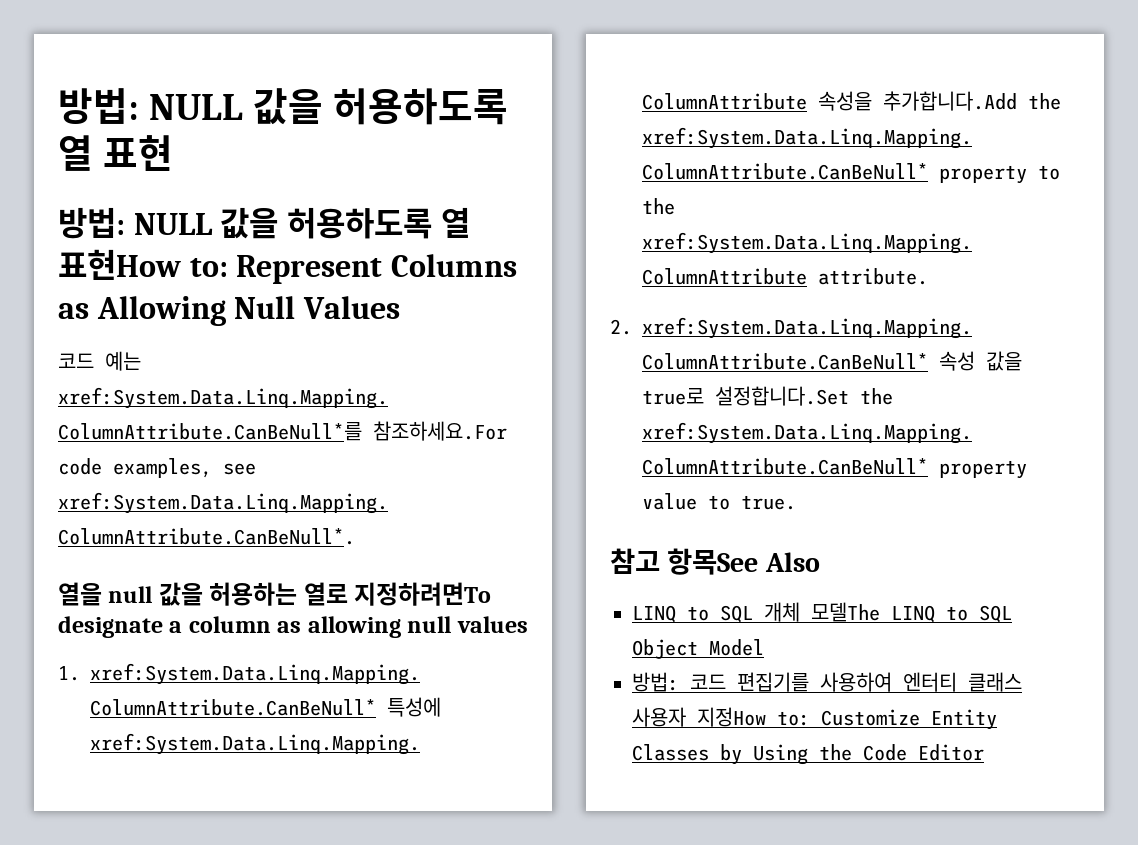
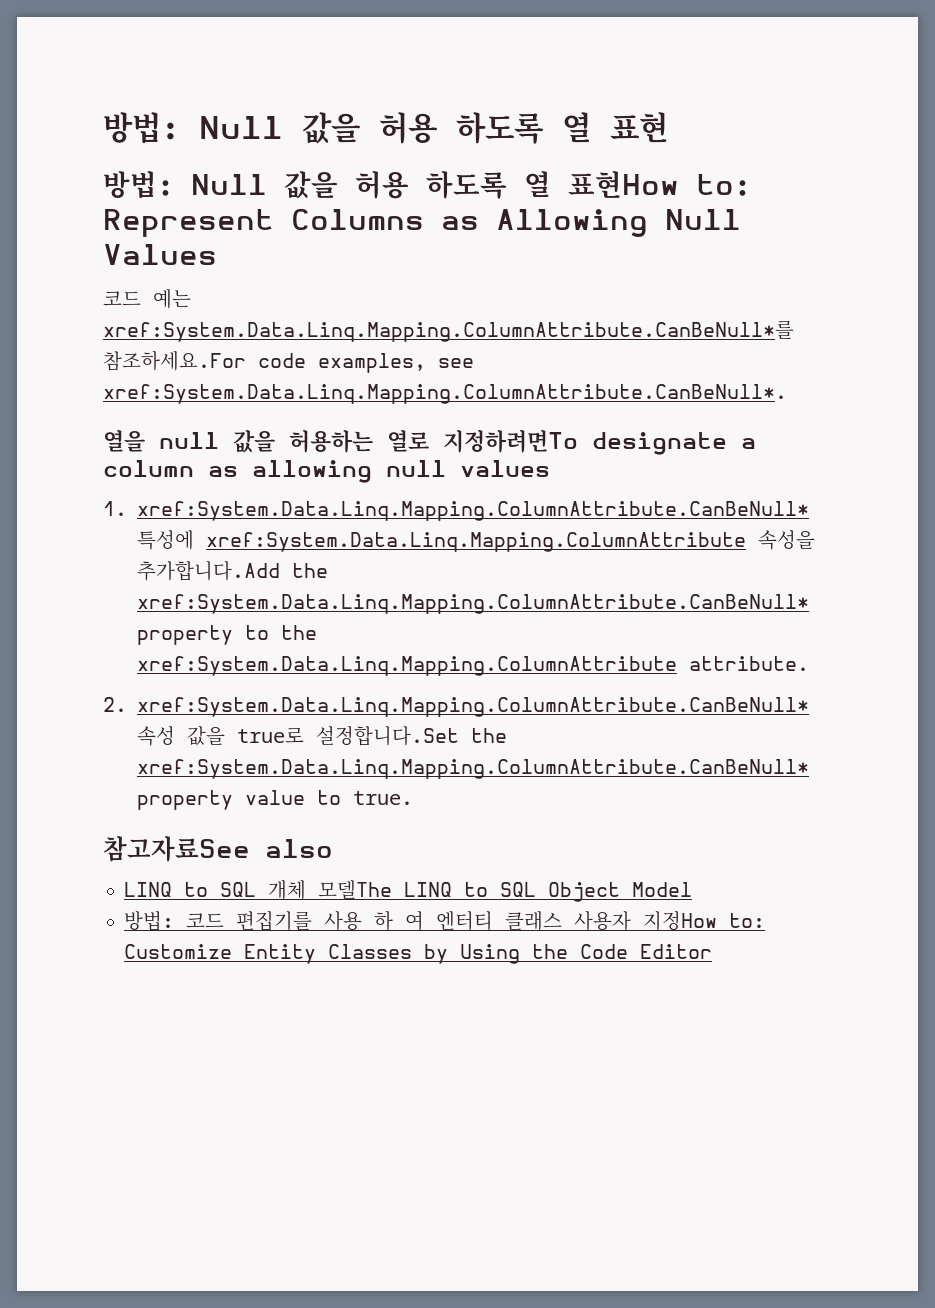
[58,88,509,125] 방법: NULL 값을 허용하도록 -> [103,112,543,144] 방법: Null 값을 허용 하도록
[133,207,432,239] NULL 값을 허용하도록 -> [191,171,507,199] Null 값을 허용 하도록
[610,548,820,575] 참고 항목See Also -> [103,836,333,862] 참고자료See also
[820,672,892,692] 사용하여 -> [324,911,425,931] 사용 하 여

